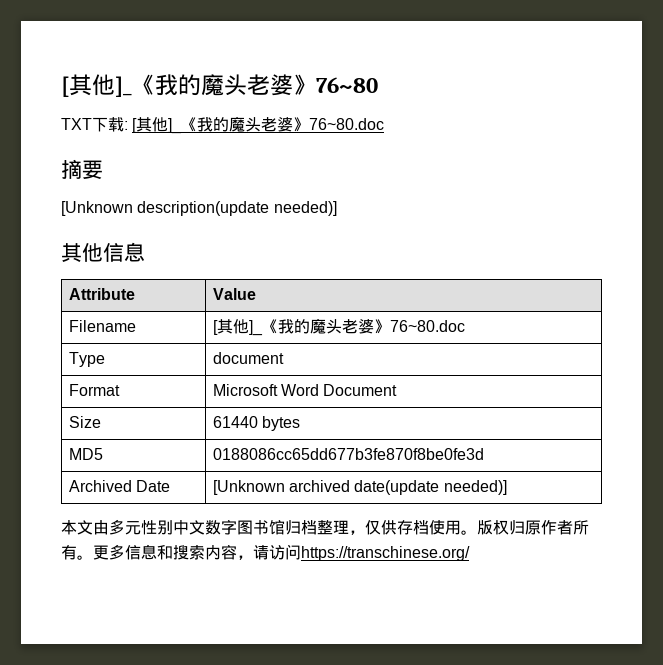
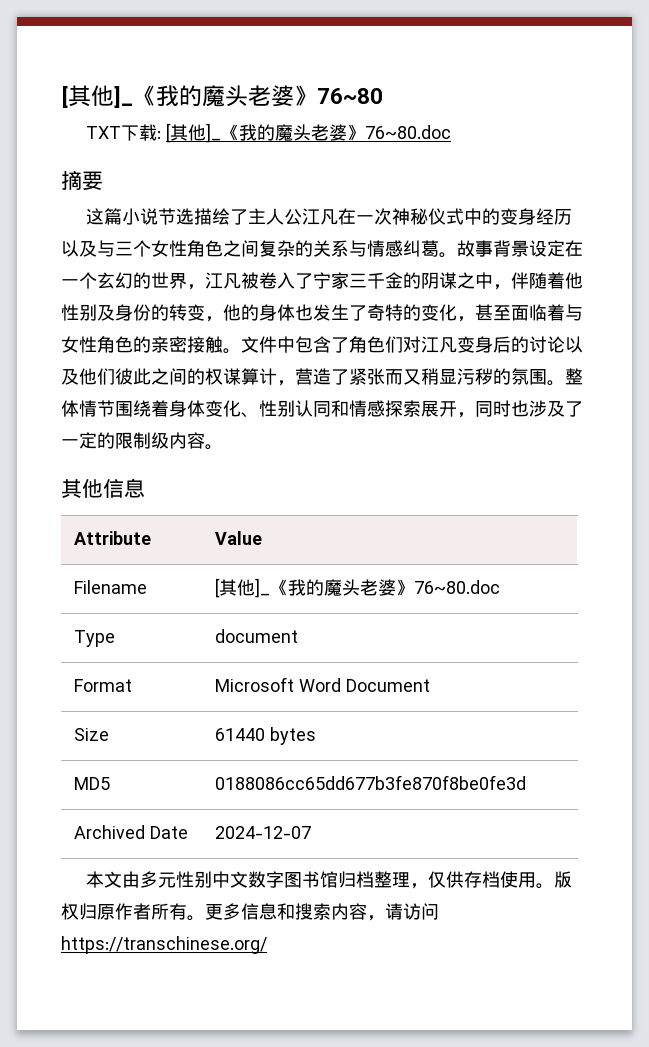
[61,201,337,216] [Unknown description(update needed)] -> [86,208,573,225] [61,240,583,258] [61,272,583,290] [61,304,583,322] [61,336,583,354] [61,368,583,386] [61,400,583,418] [61,432,223,450] 这篇小说节选描绘了主人公江凡在一次神秘仪式中的变身经历以及与三个女性角色之间复杂的关系与情感纠葛。故事背景设定在一个玄幻的世界，江凡被卷入了宁家三千金的阴谋之中，伴随着他性别及身份的转变，他的身体也发生了奇特的变化，甚至面临着与女性角色的亲密接触。文件中包含了角色们对江凡变身后的讨论以及他们彼此之间的权谋算计，营造了紧张而又稍显污秽的氛围。整体情节围绕着身体变化、性别认同和情感探索展开，同时也涉及了一定的限制级内容。
[212,480,507,495] [Unknown archived date(update needed)] -> [214,826,311,839] 2024-12-07

